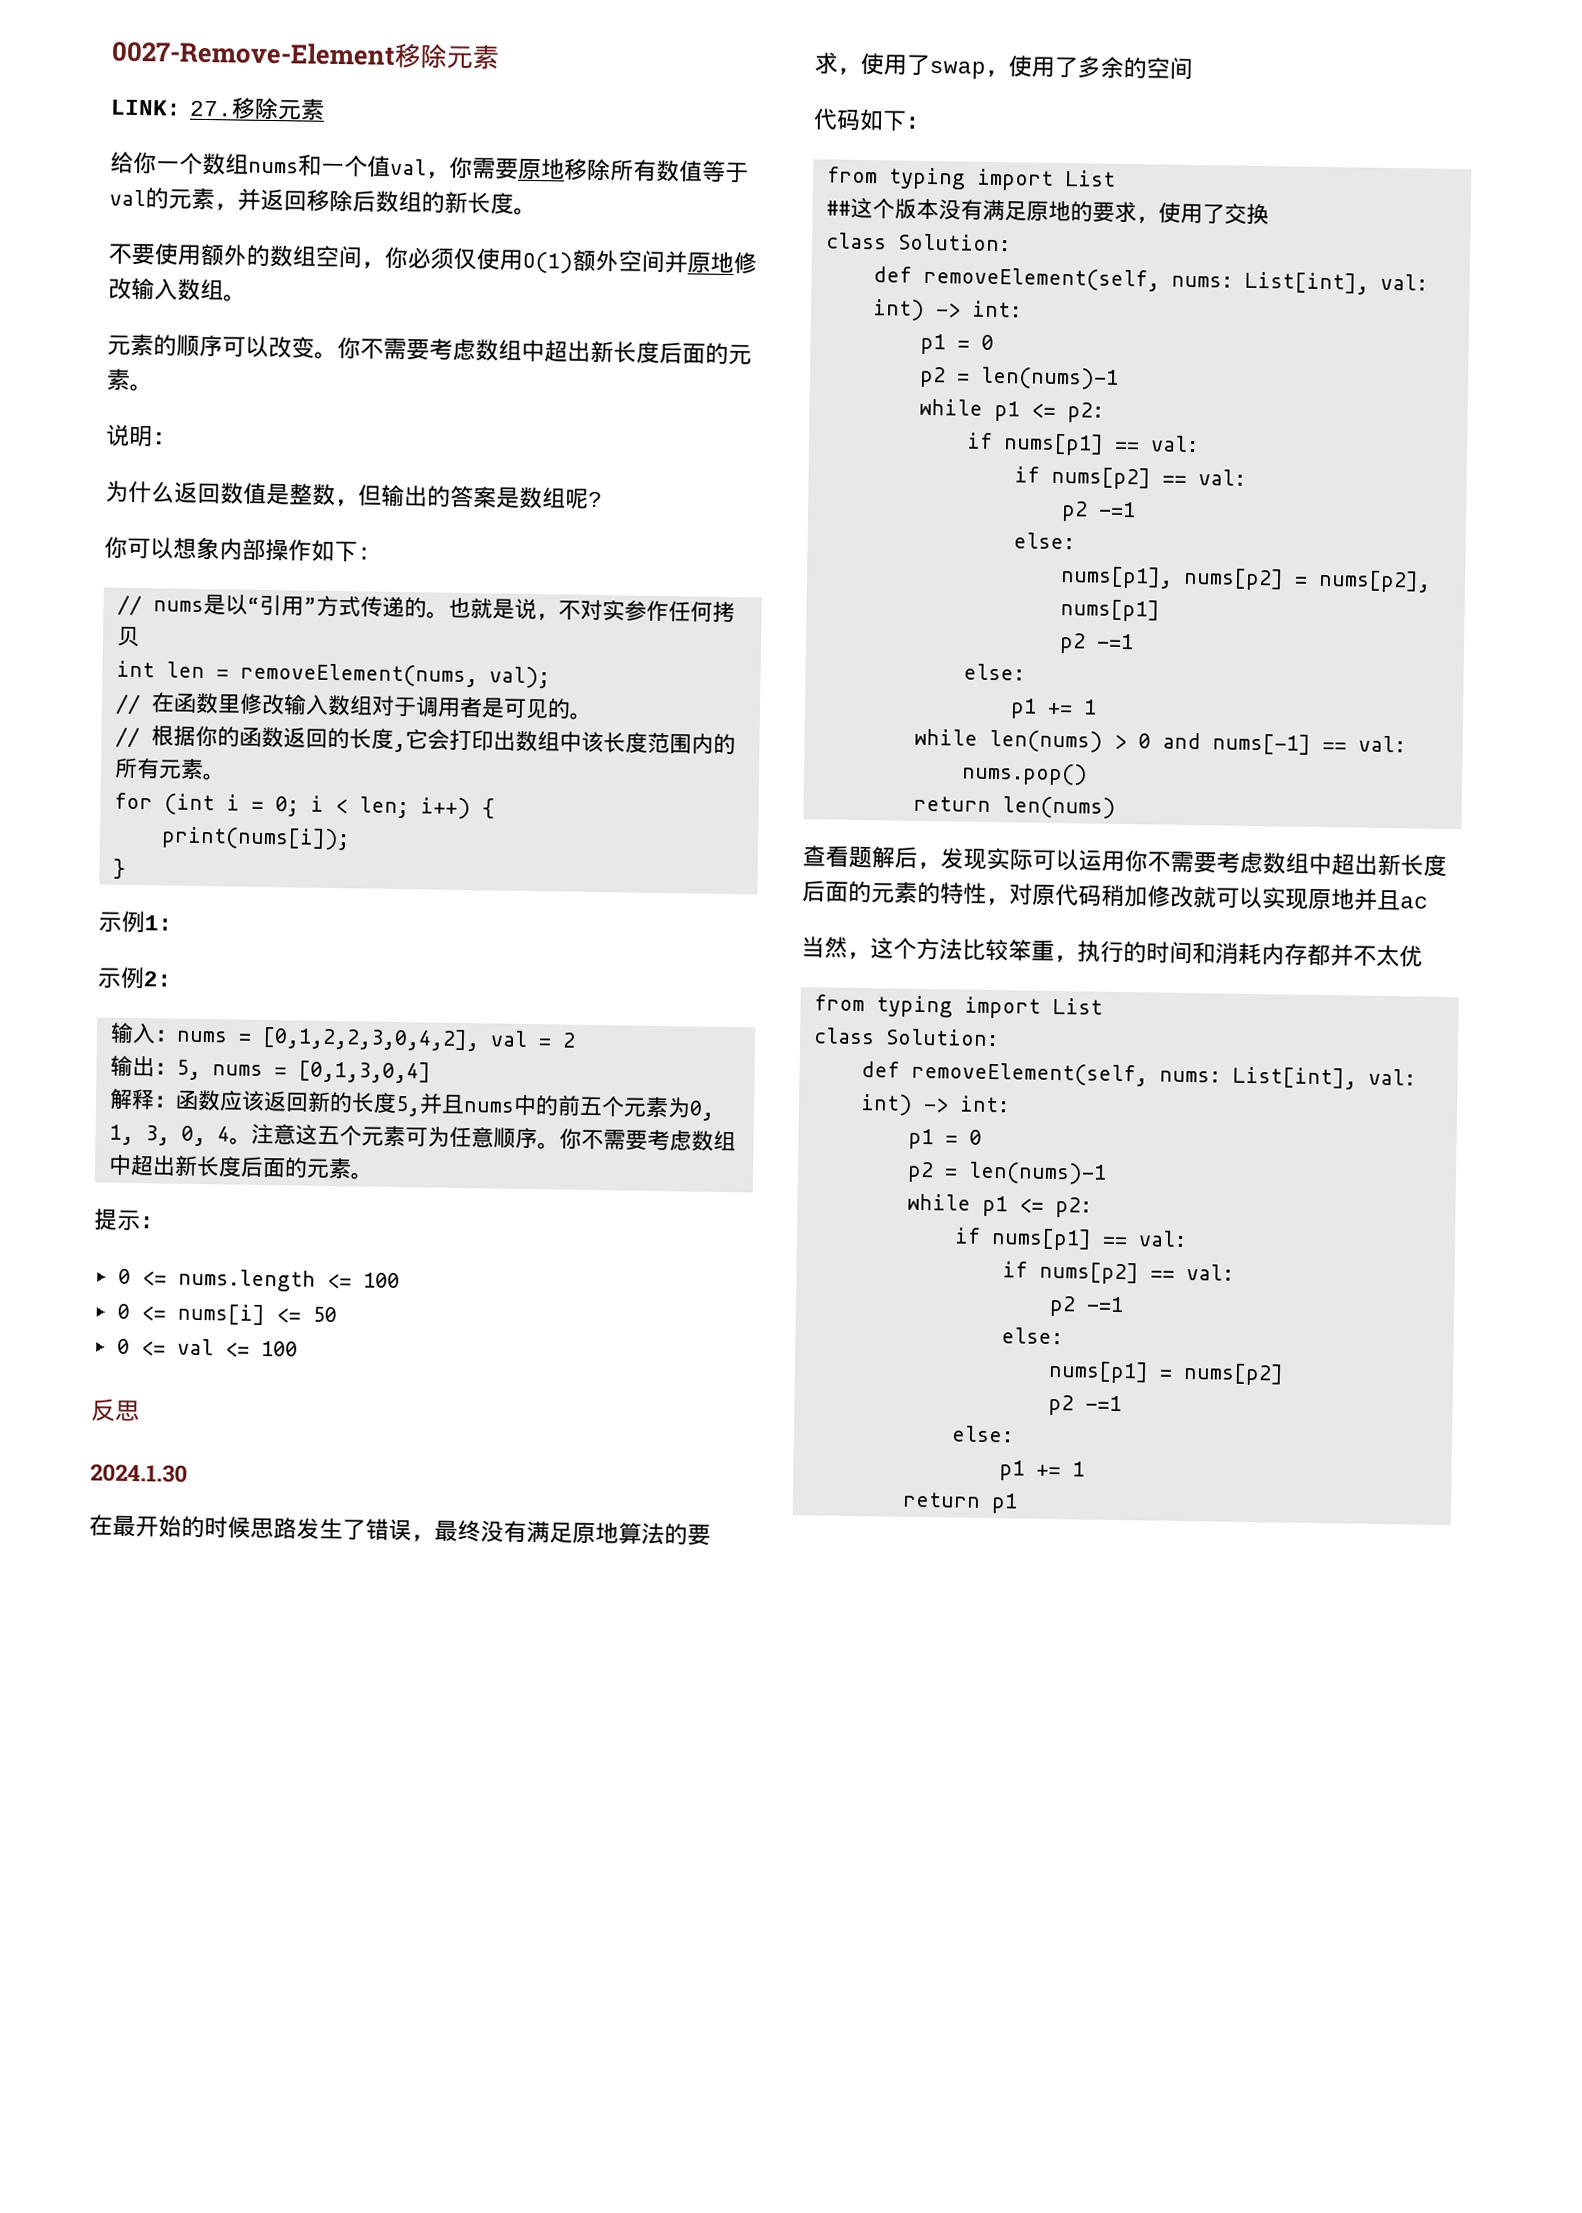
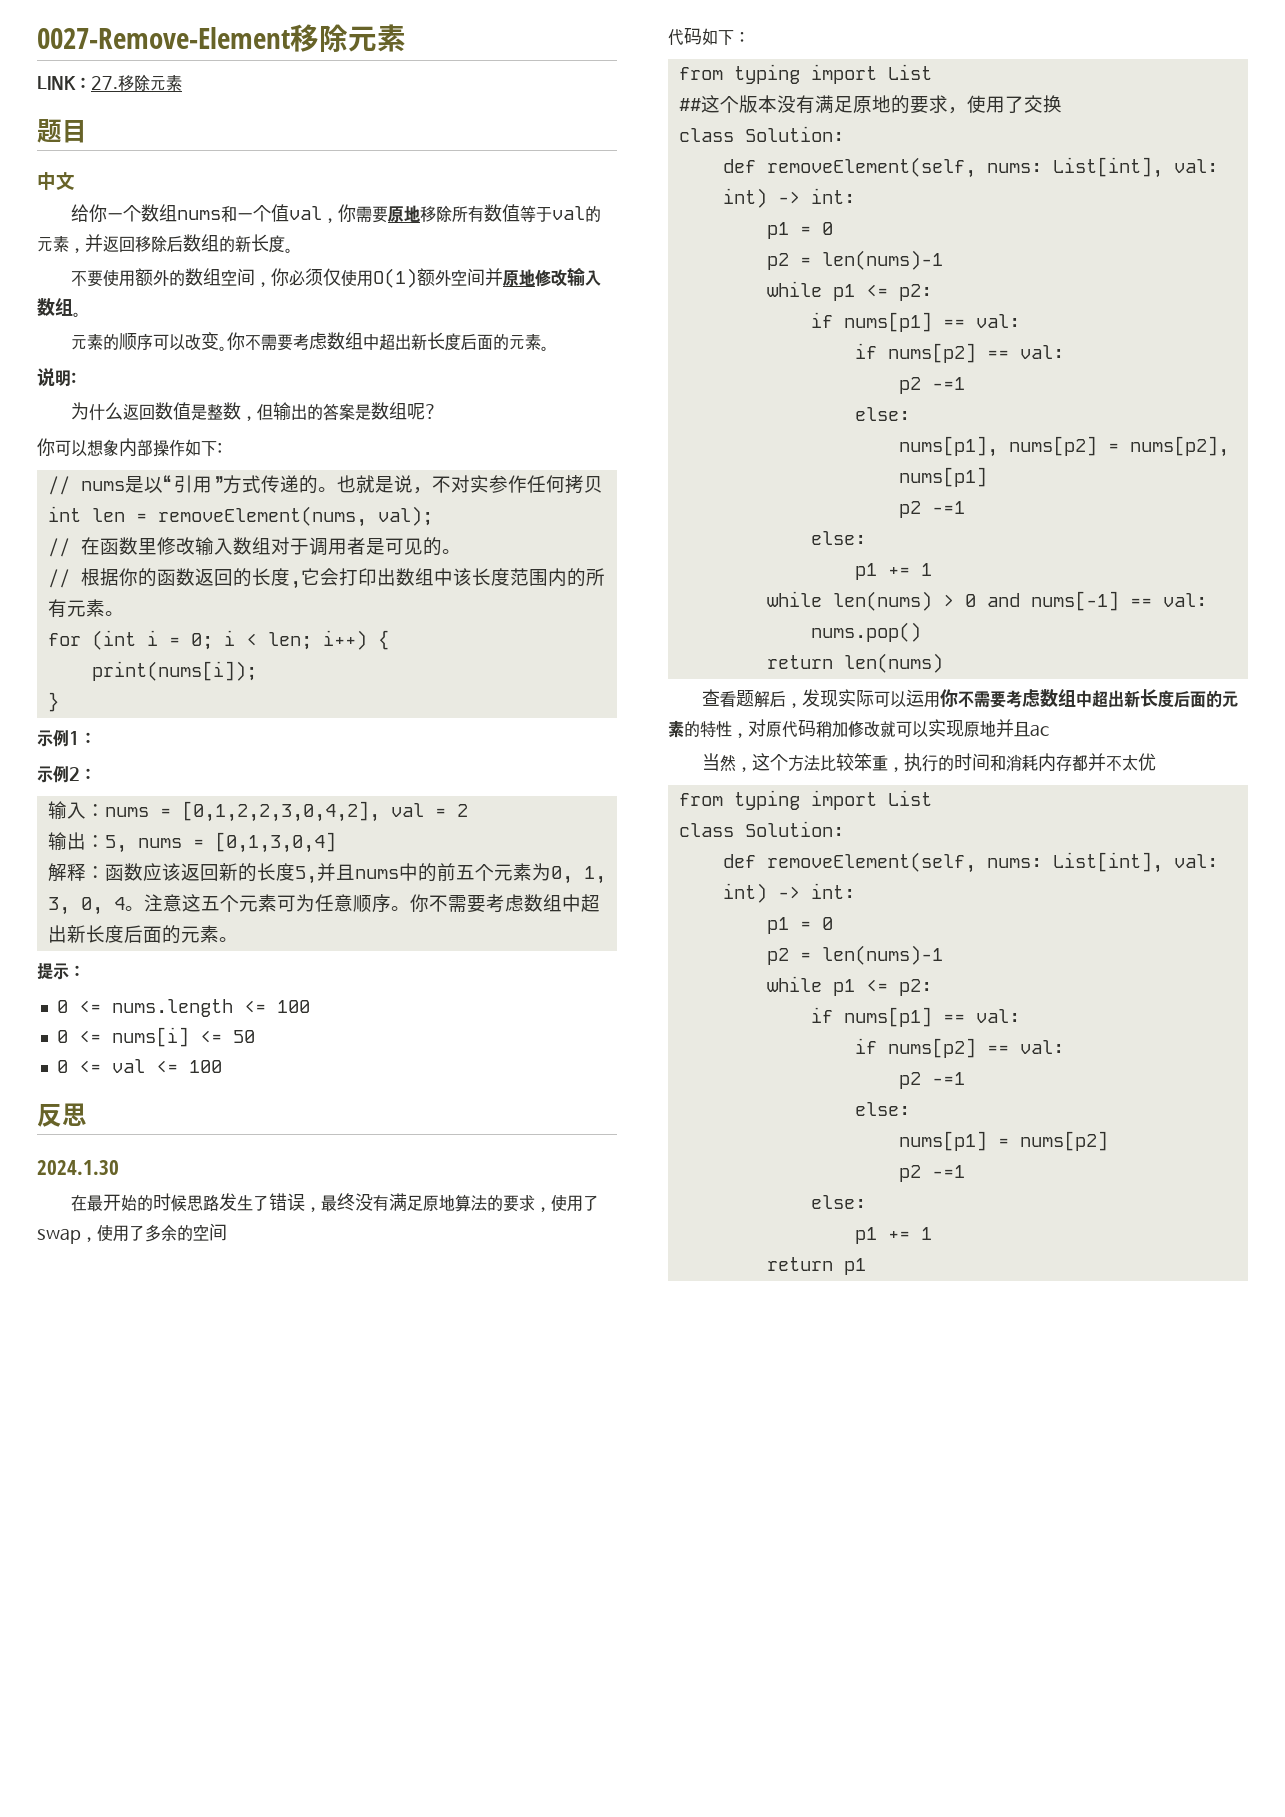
(325, 109) none -> [37,119,87,143] [37,172,75,190] // 题目 // 中文

